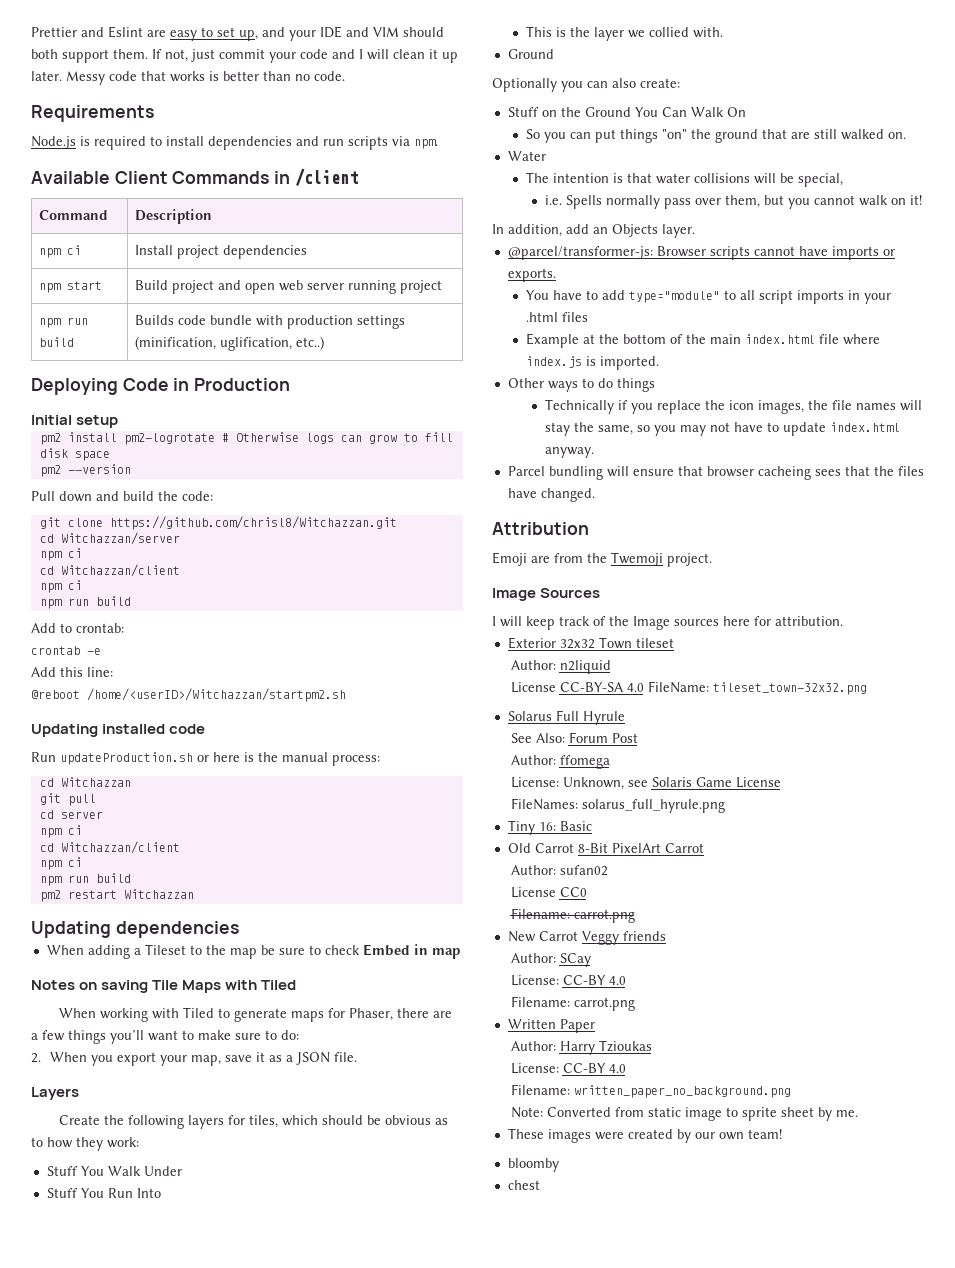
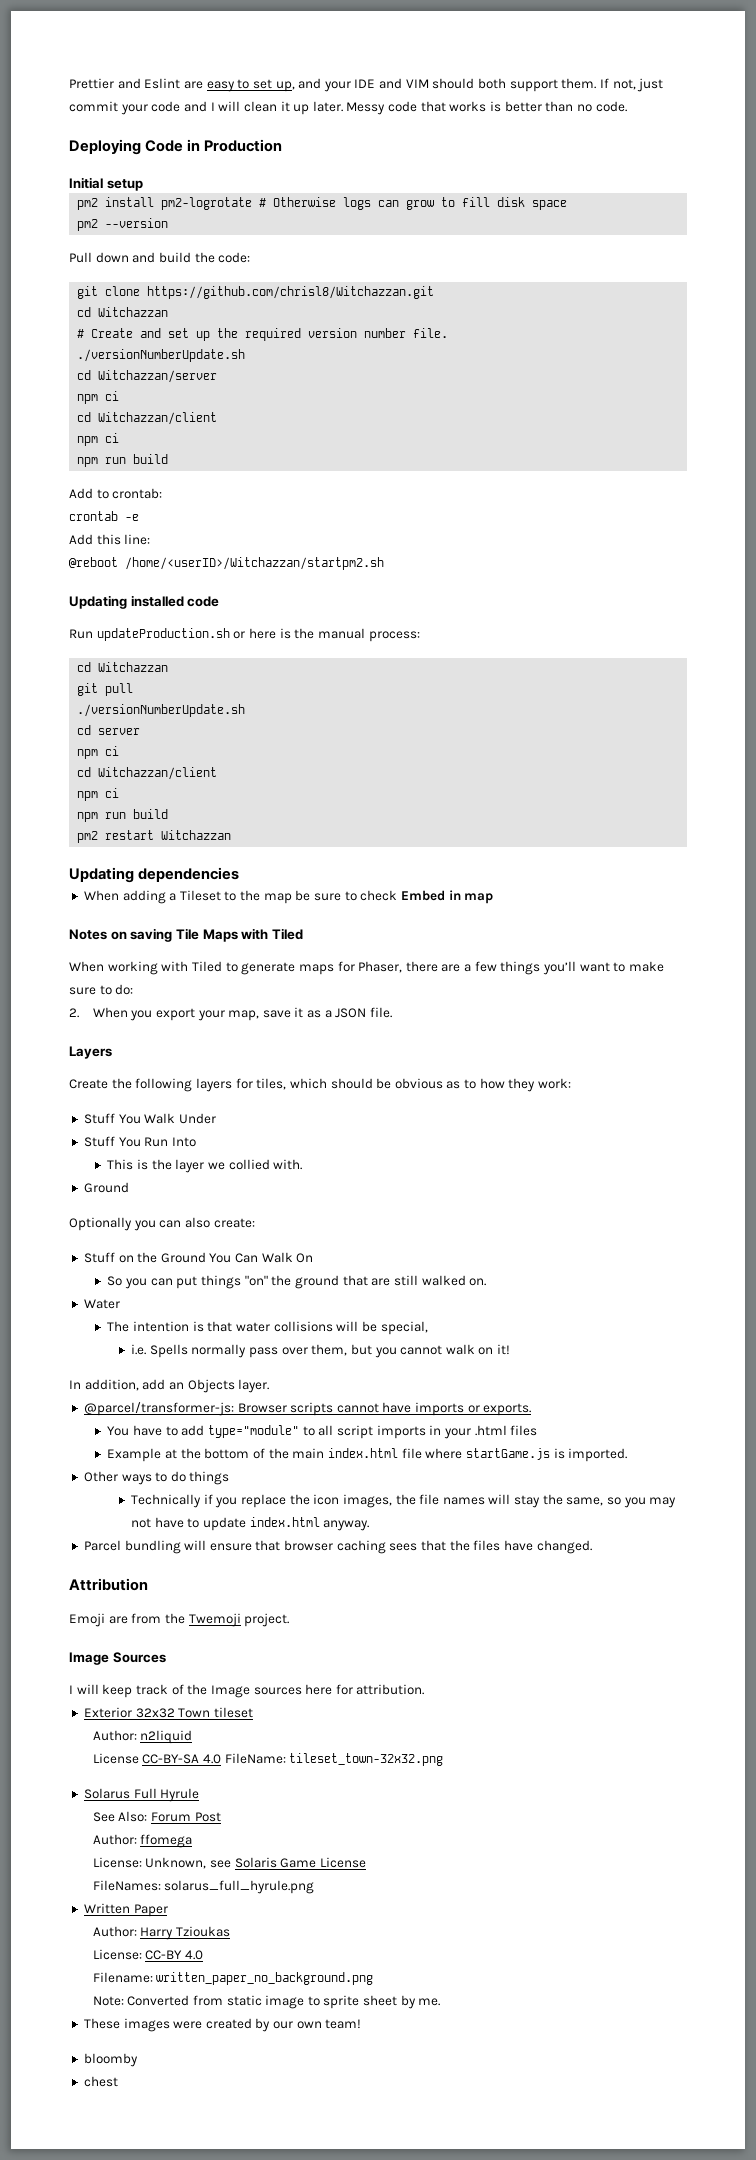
[31,105,154,122] [31,136,438,150] [31,168,358,186] [39,210,109,220] [135,209,213,224] [39,245,82,258] [135,245,308,259] [39,281,103,293] [135,280,443,294] [39,317,89,328] [39,337,75,347] [135,315,406,329] [135,336,325,351] // Requirements // Node.js is required to install dependencies and run scripts via npm. // Available Client Commands in /client // Command | Description // npm ci | Install project dependencies // npm start | Build project and open web server running project // npm run build | Builds code bundle with production settings (minification, uglification, etc..) -> (627, 106) none
(397, 523) none -> [77,307,169,317] [77,328,449,341] [77,349,246,362] // cd Witchazzan // # Create and set up the required version number file. // ./versionNumberUpdate.sh
(96, 800) none -> [77,704,246,717] // ./versionNumberUpdate.sh
[526,356,583,368] index.js -> [465,1448,550,1460] startGame.js
[757,466,811,480] cacheing -> [336,1540,386,1554] caching
[507,820,592,835] [507,843,704,853] [510,865,608,876] [510,887,587,898] [510,908,635,923] [507,931,666,945] [510,953,591,967] [510,975,626,986] [510,996,635,1011] // Tiny 16: Basic // Old Carrot 8-Bit PixelArt Carrot // Author: sufan02 // License CC0 // Filename: carrot.png // New Carrot Veggy friends // Author: SCay // License: CC-BY 4.0 // Filename: carrot.png -> (315, 1887) none

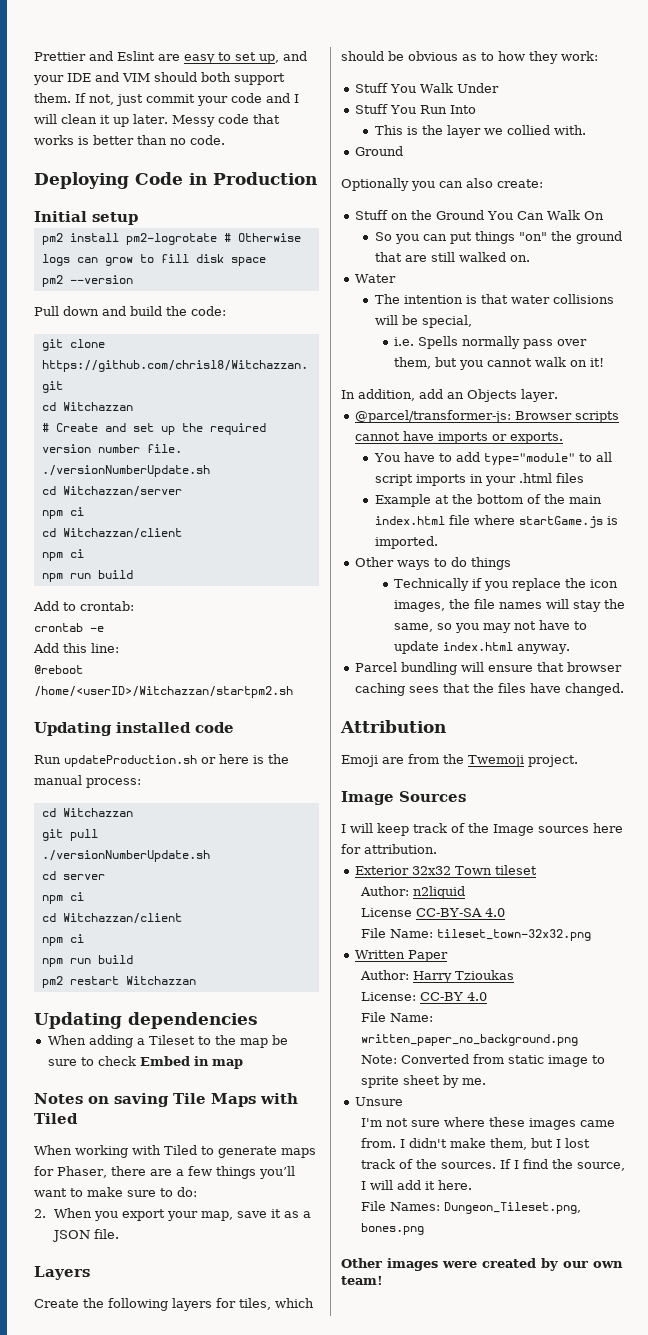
[224,1753,286,1764] FileName: -> [360,928,433,938] // File Name:
[83,1788,200,1802] [92,1811,221,1822] [92,1834,193,1848] [92,1857,366,1869] [92,1880,315,1894] // Solarus Full Hyrule // See Also: Forum Post // Author: ffomega // License: Unknown, see Solaris Game License // FileNames: solarus_full_hyrule.png -> (591, 935) none
[92,1972,153,1983] Filename: -> [360,1012,433,1022] File Name:
[83,2018,120,2029] These -> [354,1097,403,1106] [360,1117,615,1130] [360,1138,590,1150] [360,1159,625,1171] [360,1180,472,1190] [360,1201,581,1214] [360,1223,424,1235] [341,1258,382,1268] Unsure // I'm not sure where these images came from. I didn't make them, but I lost track of the sources. If I find the source, I will add it here. // File Names: Dungeon_Tileset.png, bones.png // Other
[83,2053,138,2067] [83,2076,118,2087] // bloomby // chest -> (383, 1280) none

